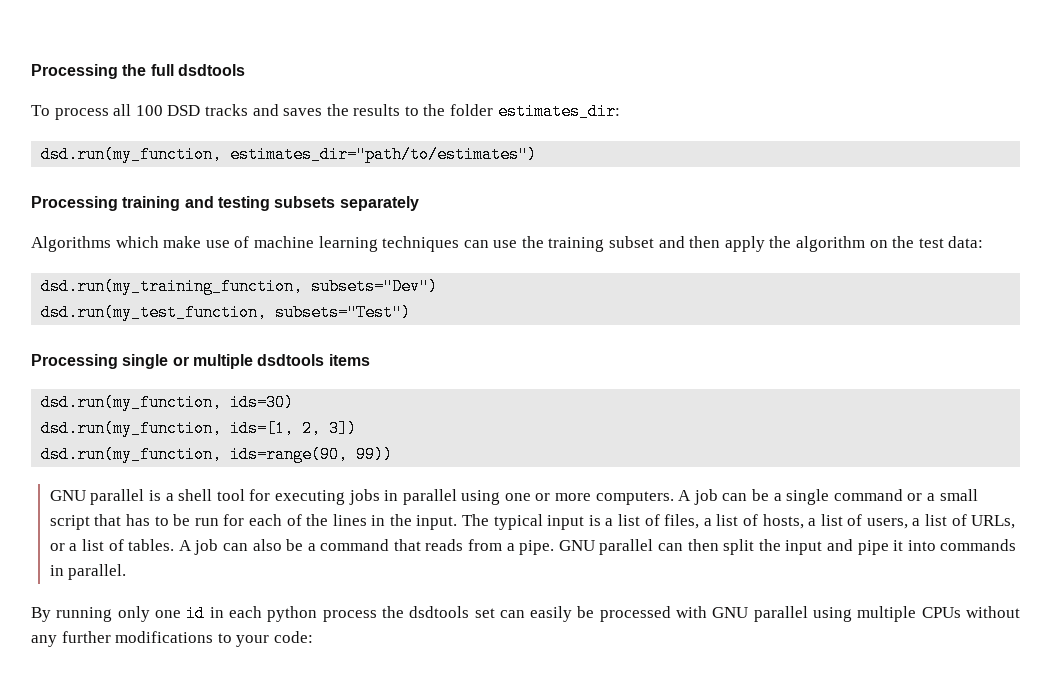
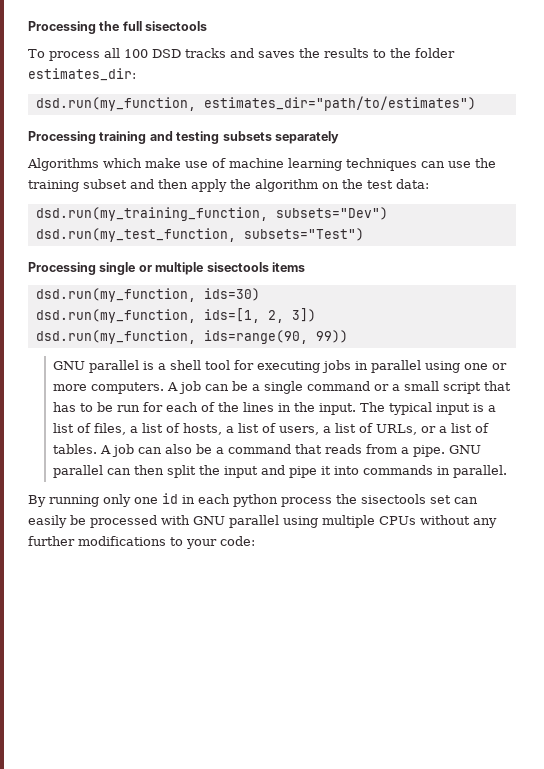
[177,64,245,76] dsdtools -> [145,21,208,31] sisectools
[257,354,325,366] dsdtools -> [206,262,269,272] sisectools
[409,606,470,618] dsdtools -> [361,494,426,504] sisectools

